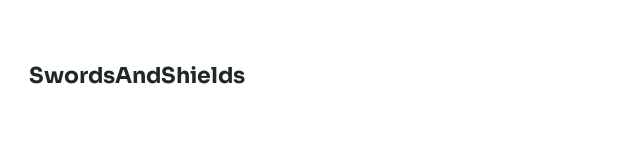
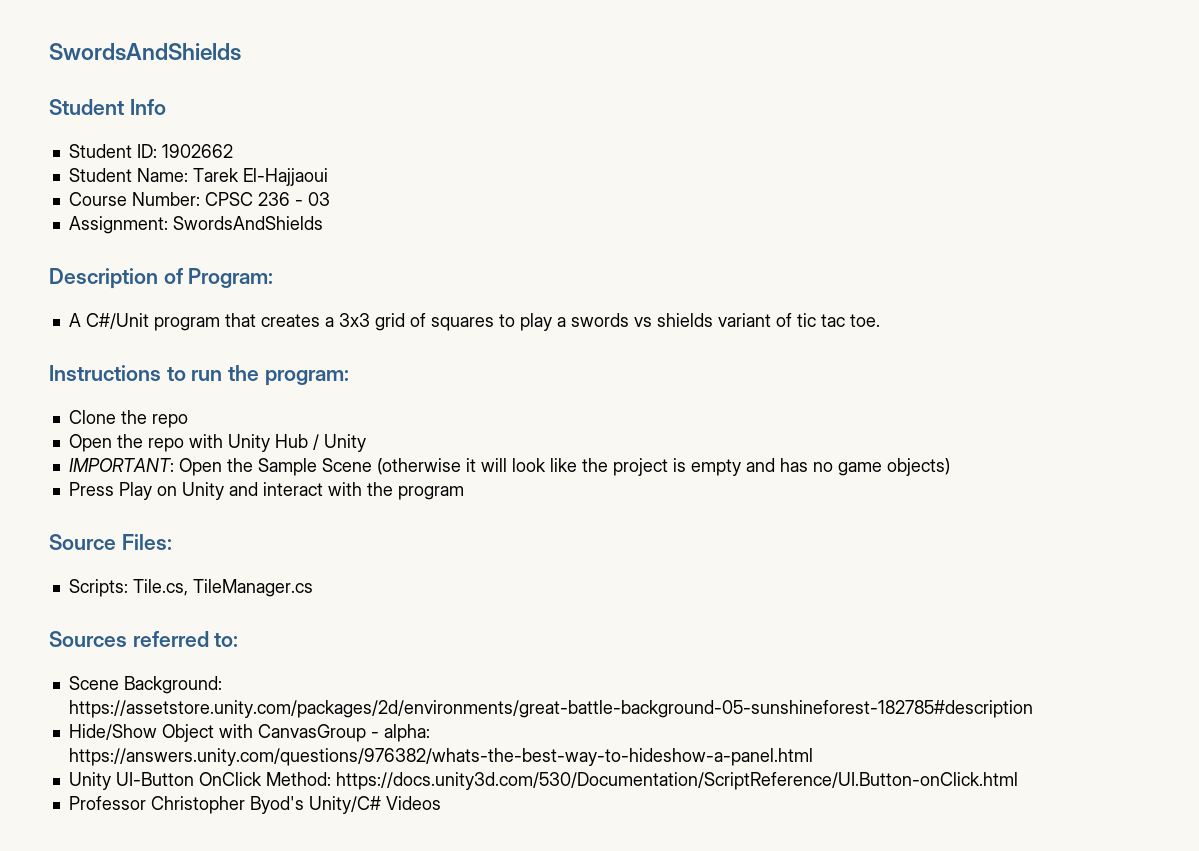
[29,66,245,84] SwordsAndShields -> [49,43,241,61] [49,99,166,115] [68,144,233,158] [68,168,328,186] [68,192,330,206] [68,216,323,234] [49,268,274,289] [68,313,880,331] [49,365,349,386] [68,410,188,428] [68,434,366,452] [68,458,950,476] [68,482,464,500] [49,534,172,550] [68,579,313,597] [49,631,239,647] [68,676,222,694] [68,700,1033,718] [68,724,430,742] [68,748,813,766] [68,772,1018,790] [68,796,441,814] SwordsAndShields // Student Info // Student ID: 1902662 // Student Name: Tarek El-Hajjaoui // Course Number: CPSC 236 - 03 // Assignment: SwordsAndShields // Description of Program: // A C#/Unit program that creates a 3x3 grid of squares to play a swords vs shields variant of tic tac toe. // Instructions to run the program: // Clone the repo // Open the repo with Unity Hub / Unity // IMPORTANT: Open the Sample Scene (otherwise it will look like the project is empty and has no game objects) // Press Play on Unity and interact with the program // Source Files: // Scripts: Tile.cs, TileManager.cs // Sources referred to: // Scene Background: https://assetstore.unity.com/packages/2d/environments/great-battle-background-05-sunshineforest-182785#description // Hide/Show Object with CanvasGroup - alpha: https://answers.unity.com/questions/976382/whats-the-best-way-to-hideshow-a-panel.html // Unity UI-Button OnClick Method: https://docs.unity3d.com/530/Documentation/ScriptReference/UI.Button-onClick.html // Professor Christopher Byod's Unity/C# Videos

